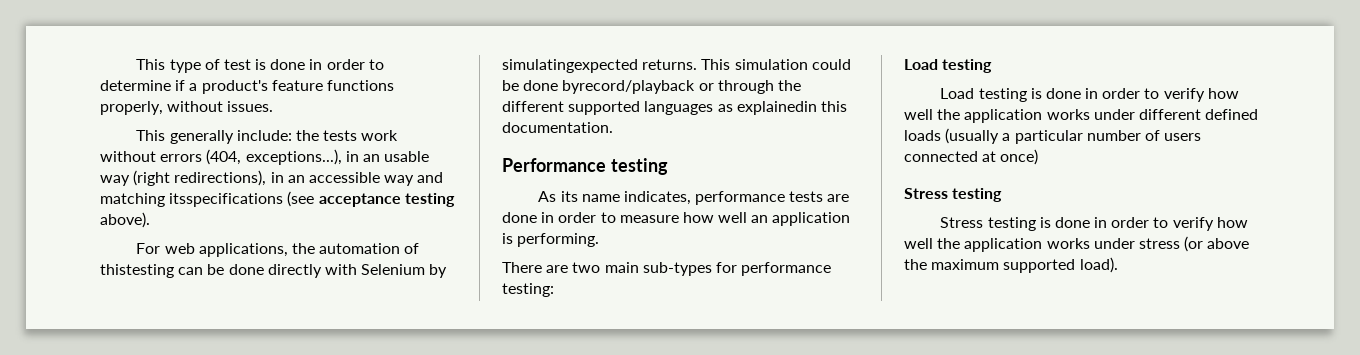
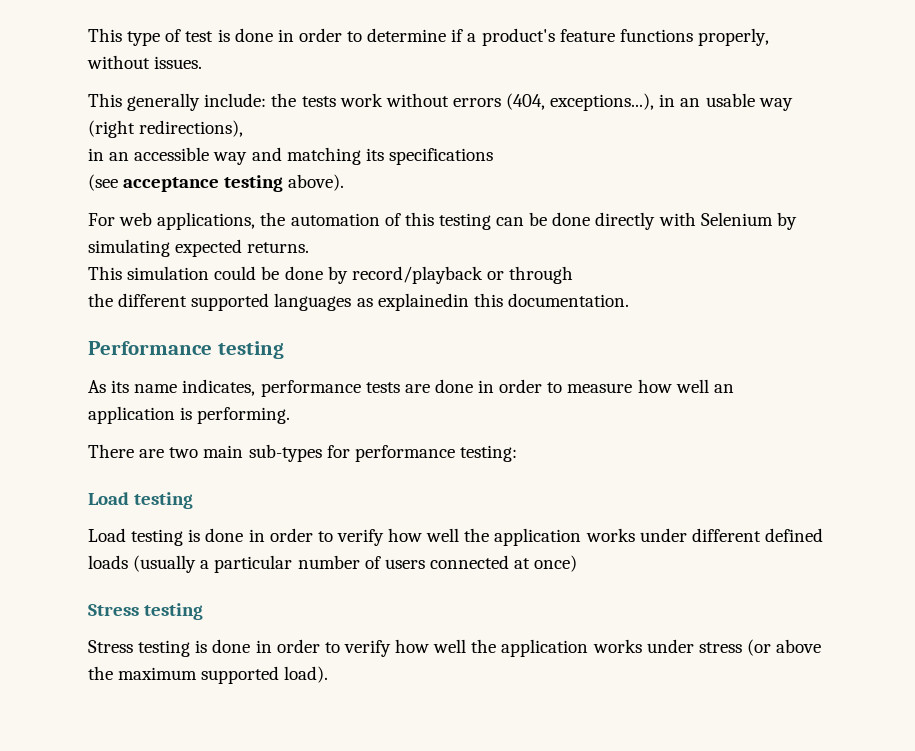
(267, 178) none -> (244, 128) //
[169,193,284,207] itsspecifications -> [365,148,493,165] its specifications //
[100,264,174,278] thistesting -> [404,212,491,230] this testing
[502,59,638,73] simulatingexpected -> [88,239,243,257] simulating expected
(698, 64) none -> (310, 247) //
[562,80,696,94] byrecord/playback -> [327,266,483,284] by record/playback
(774, 87) none -> (574, 275) //

